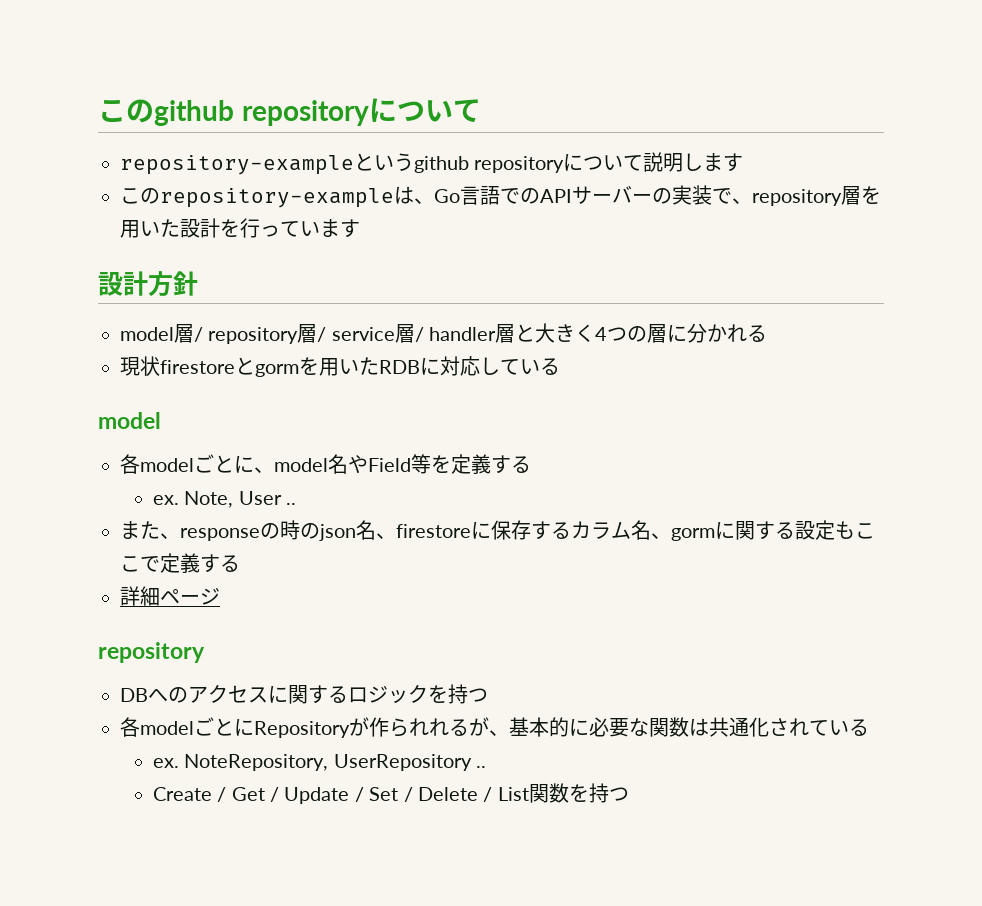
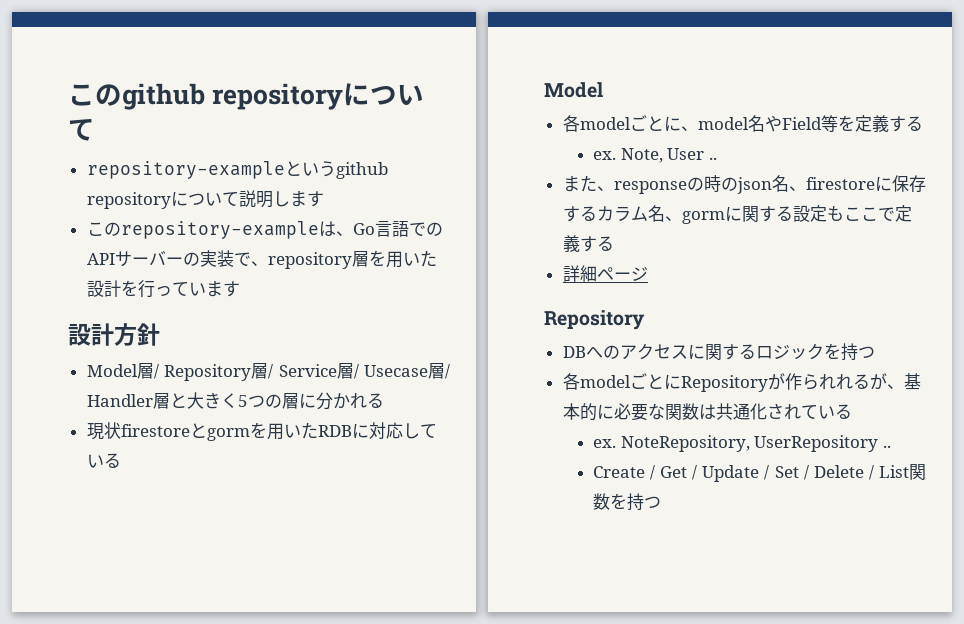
[120,324,497,344] model層/ repository層/ service層/ handler -> [86,363,450,381] [86,394,153,407] Model層/ Repository層/ Service層/ Usecase層/ Handler
[595,327,608,341] 4 -> [237,395,248,407] 5
[98,412,161,429] model -> [544,82,603,98] Model
[98,642,205,663] repository -> [544,310,645,330] Repository

